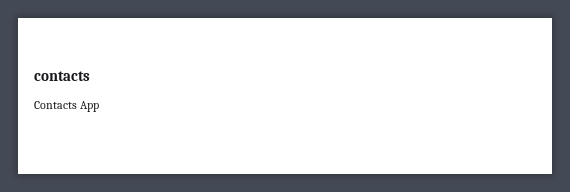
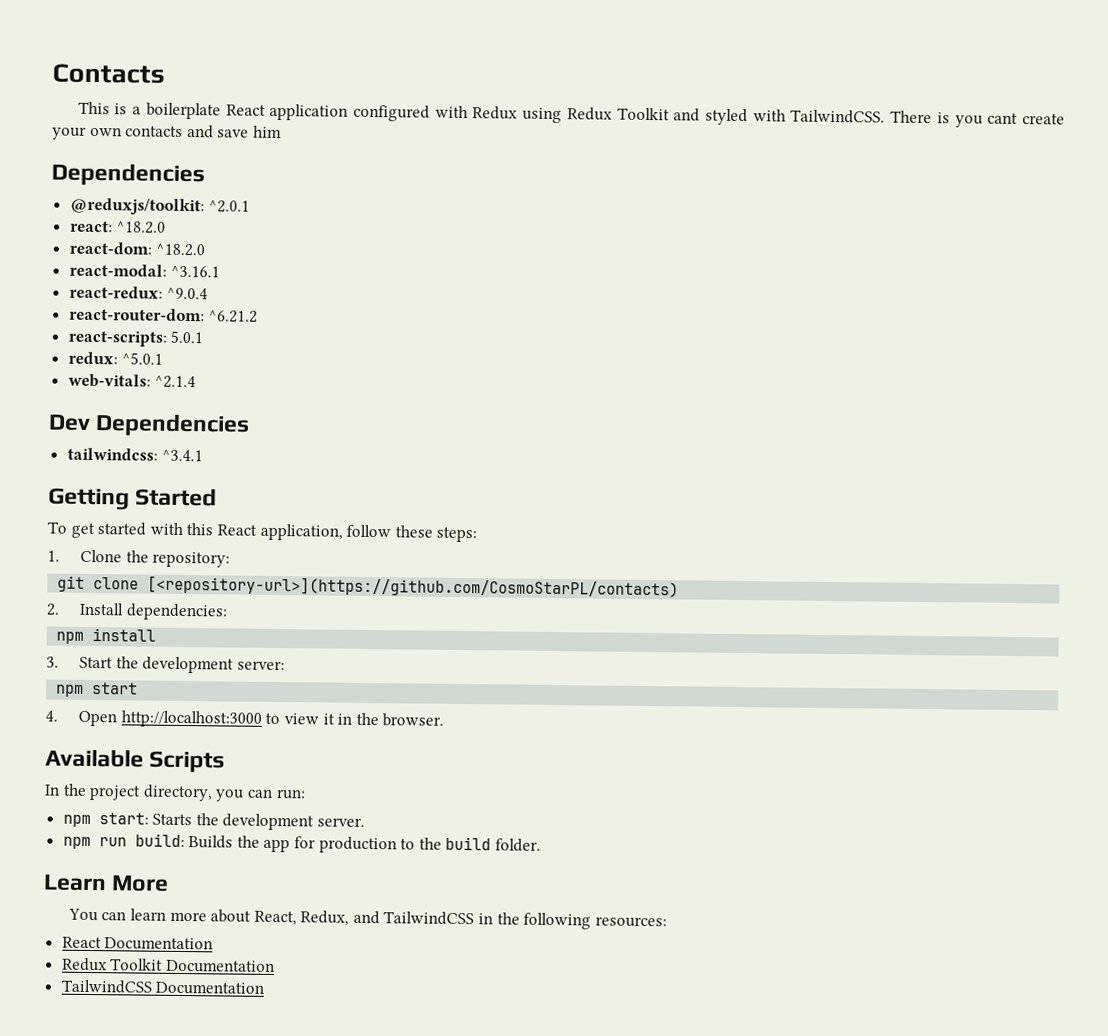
[34,71,90,81] [34,101,100,112] contacts // Contacts App -> [52,63,165,84] [77,101,1066,128] [52,124,282,140] [51,162,205,187] [69,197,251,216] [69,220,167,234] [68,241,206,257] [68,263,221,278] [68,285,209,300] [68,307,259,323] [67,330,205,347] [67,351,164,365] [67,373,197,389] [48,413,251,437] [66,447,204,462] [48,487,218,511] [47,521,478,543] [47,549,231,568] [57,575,680,599] [46,602,228,621] [56,628,157,644] [46,656,286,674] [56,682,139,697] [45,710,445,728] [45,748,226,773] [44,783,306,802] [62,812,366,831] [62,833,542,854] [43,874,170,892] [67,908,667,930] [61,936,214,951] [61,957,275,973] [60,979,265,995] Contacts // This is a boilerplate React application configured with Redux using Redux Toolkit and styled with TailwindCSS. There is you cant create your own contacts and save him // Dependencies // @reduxjs/toolkit: ^2.0.1 // react: ^18.2.0 // react-dom: ^18.2.0 // react-modal: ^3.16.1 // react-redux: ^9.0.4 // react-router-dom: ^6.21.2 // react-scripts: 5.0.1 // redux: ^5.0.1 // web-vitals: ^2.1.4 // Dev Dependencies // tailwindcss: ^3.4.1 // Getting Started // To get started with this React application, follow these steps: // 1. Clone the repository: // git clone [<repository-url>](https://github.com/CosmoStarPL/contacts) // 2. Install dependencies: // npm install // 3. Start the development server: // npm start // 4. Open http://localhost:3000 to view it in the browser. // Available Scripts // In the project directory, you can run: // npm start: Starts the development server. // npm run build: Builds the app for production to the build folder. // Learn More // You can learn more about React, Redux, and TailwindCSS in the following resources: // React Documentation // Redux Toolkit Documentation // TailwindCSS Documentation

